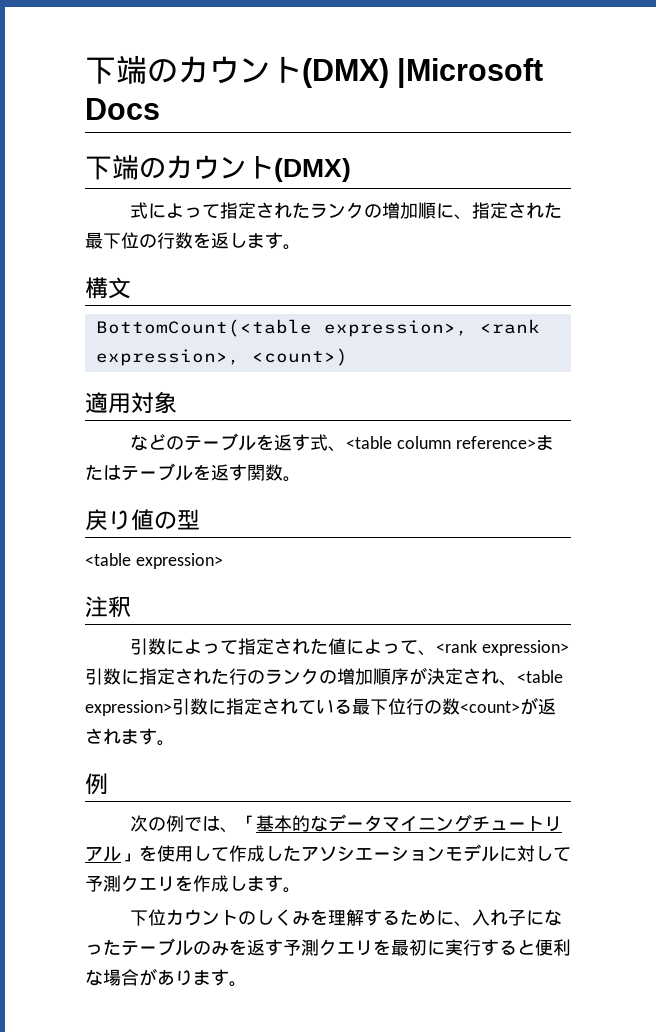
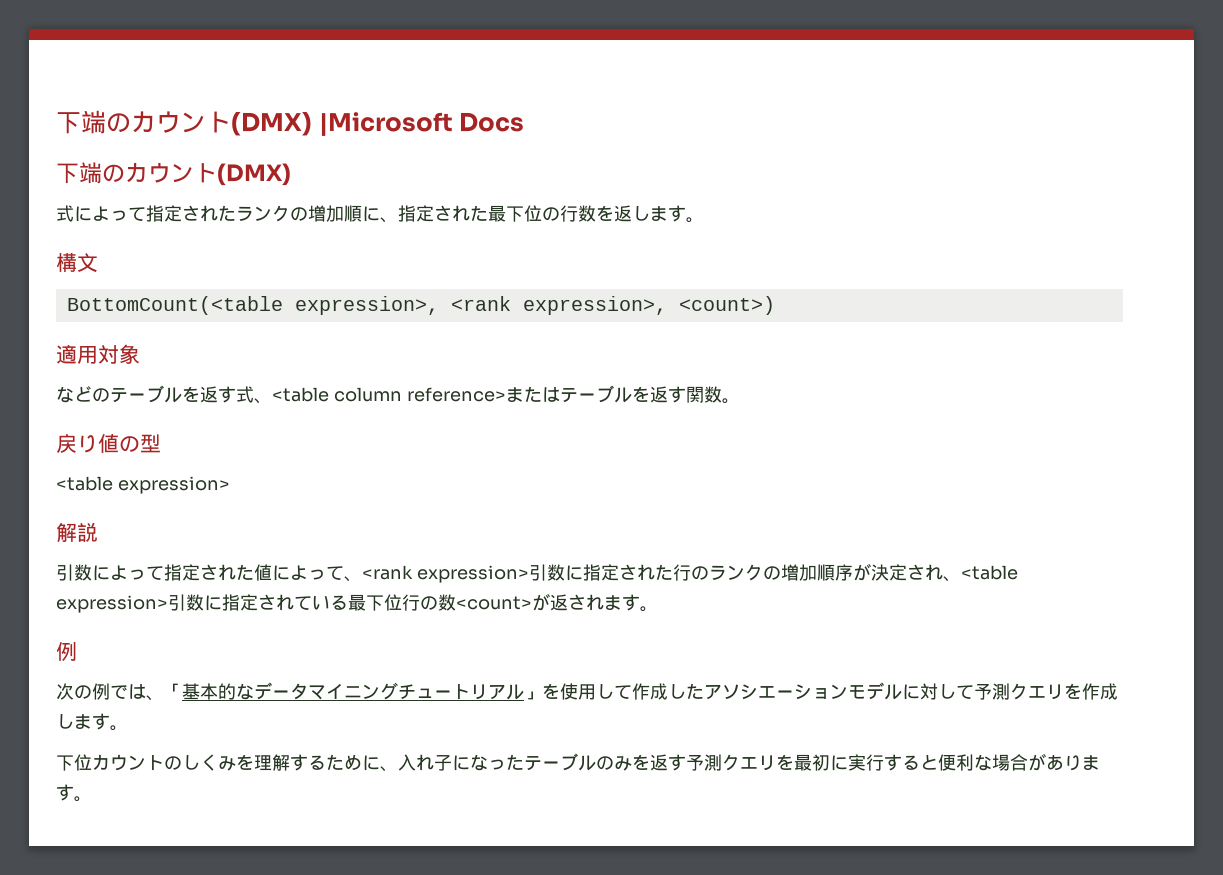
[85,596,131,618] 注釈 -> [56,522,98,542] 解説

